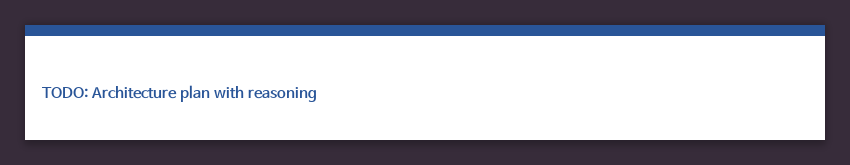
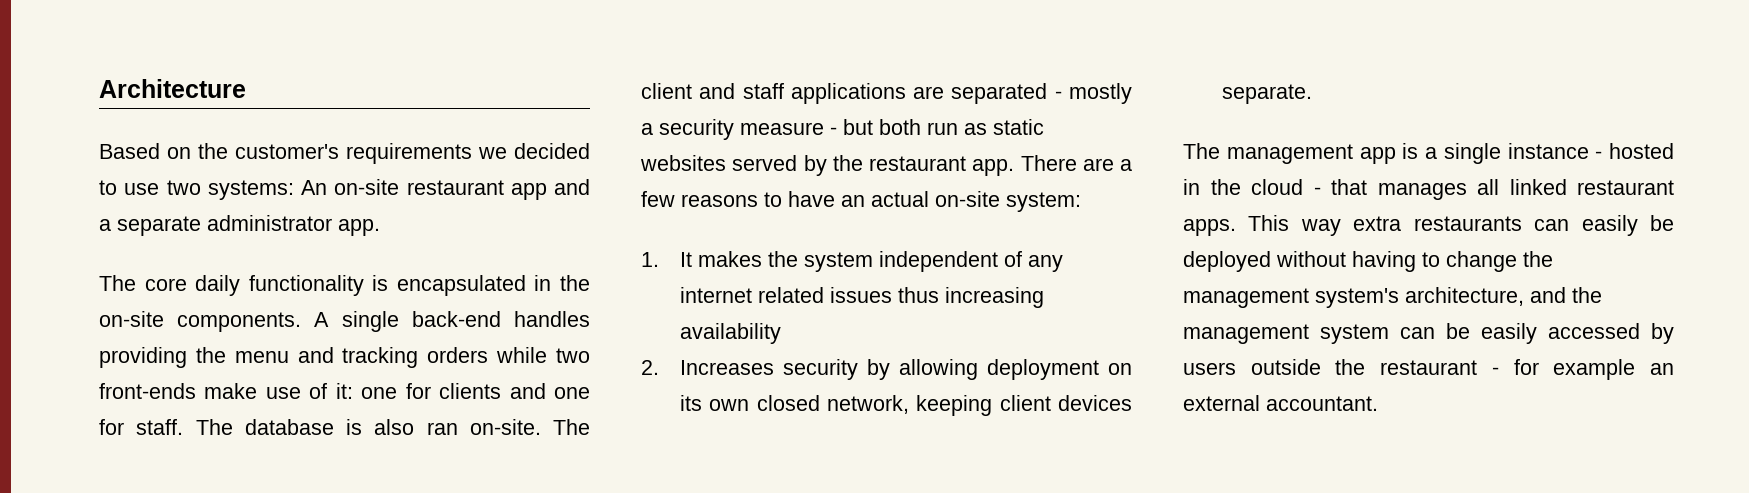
[42,87,88,98] TODO: -> (99, 88) none
[180,85,318,102] plan with reasoning -> [99,143,590,164] [99,179,590,200] [99,215,380,236] [99,275,590,296] [99,311,590,332] [99,347,590,368] [99,383,591,399] [99,419,590,435] [641,83,1132,104] [641,119,1044,140] [640,155,1132,176] [641,191,1081,212] [641,251,1063,272] [679,287,1044,308] [679,323,781,344] [641,359,1132,380] [679,395,1132,416] [1221,84,1312,104] [1183,143,1674,164] [1183,179,1674,200] [1183,215,1674,236] [1183,251,1553,272] [1183,287,1602,308] [1183,323,1674,344] [1183,359,1674,380] [1183,395,1378,411] // Based on the customer's requirements we decided to use two systems: An on-site restaurant app and a separate administrator app. // The core daily functionality is encapsulated in the on-site components. A single back-end handles providing the menu and tracking orders while two front-ends make use of it: one for clients and one for staff. The database is also ran on-site. The client and staff applications are separated - mostly a security measure - but both run as static websites served by the restaurant app. There are a few reasons to have an actual on-site system: // 1. It makes the system independent of any internet related issues thus increasing availability // 2. Increases security by allowing deployment on its own closed network, keeping client devices separate. // The management app is a single instance - hosted in the cloud - that manages all linked restaurant apps. This way extra restaurants can easily be deployed without having to change the management system's architecture, and the management system can be easily accessed by users outside the restaurant - for example an external accountant.

